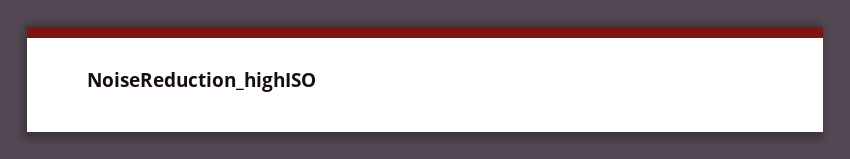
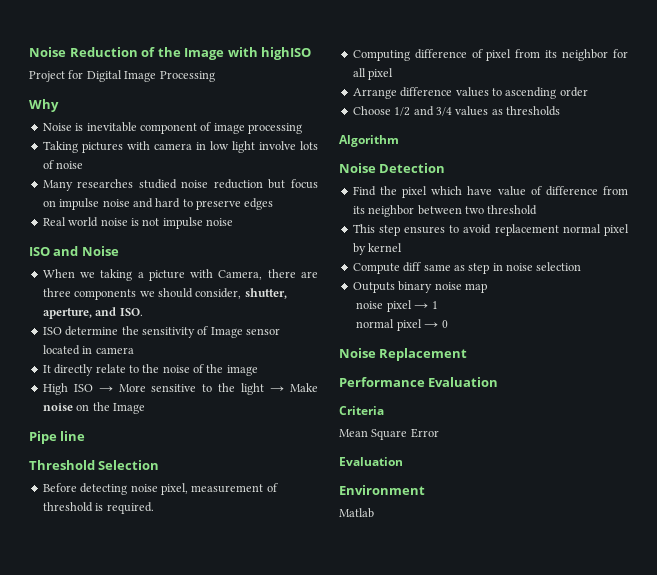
[87,72,316,92] NoiseReduction_highISO -> [29,47,312,60] [29,70,215,82] [29,99,59,112] [42,122,302,134] [42,141,318,153] [42,160,84,169] [42,179,318,191] [42,198,274,210] [42,217,233,229] [29,246,119,256] [42,269,318,281] [42,288,287,300] [42,307,143,319] [42,326,280,338] [42,345,134,355] [42,364,258,376] [42,383,318,395] [42,402,145,414] [29,431,86,444] [29,460,160,470] [42,483,278,495] [42,502,154,514] [352,49,628,61] [352,68,394,80] [352,87,588,99] [352,106,560,116] [339,135,399,147] [339,163,446,173] [352,186,628,198] [352,205,538,217] [352,224,629,236] [352,243,403,255] [352,262,582,274] [352,281,487,293] [356,300,438,312] [356,319,448,331] [339,348,468,361] [339,377,499,387] [339,406,384,415] [339,428,439,440] [339,457,403,466] [339,485,425,495] [339,508,374,518] Noise Reduction of the Image with highISO // Project for Digital Image Processing // Why // Noise is inevitable component of image processing // Taking pictures with camera in low light involve lots of noise // Many researches studied noise reduction but focus on impulse noise and hard to preserve edges // Real world noise is not impulse noise // ISO and Noise // When we taking a picture with Camera, there are three components we should consider, shutter, aperture, and ISO. // ISO determine the sensitivity of Image sensor located in camera // It directly relate to the noise of the image // High ISO → More sensitive to the light → Make noise on the Image // Pipe line // Threshold Selection // Before detecting noise pixel, measurement of threshold is required. // Computing difference of pixel from its neighbor for all pixel // Arrange difference values to ascending order // Choose 1/2 and 3/4 values as thresholds // Algorithm // Noise Detection // Find the pixel which have value of difference from its neighbor between two threshold // This step ensures to avoid replacement normal pixel by kernel // Compute diff same as step in noise selection // Outputs binary noise map // noise pixel → 1 // normal pixel → 0 // Noise Replacement // Performance Evaluation // Criteria // Mean Square Error // Evaluation // Environment // Matlab

